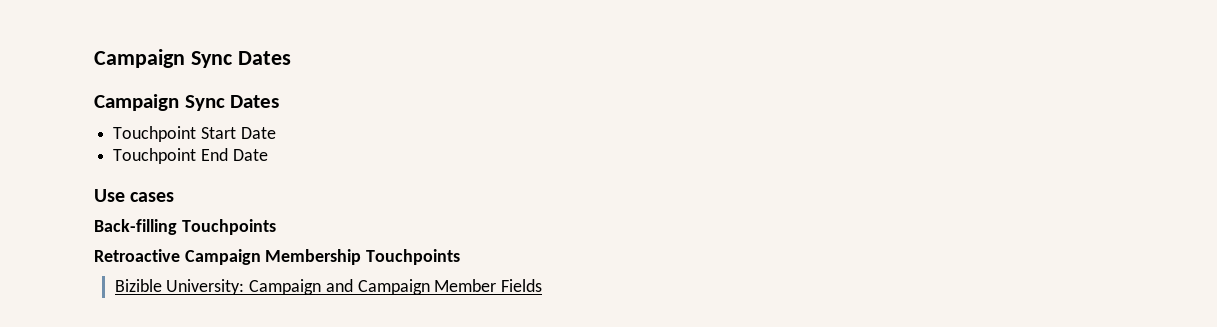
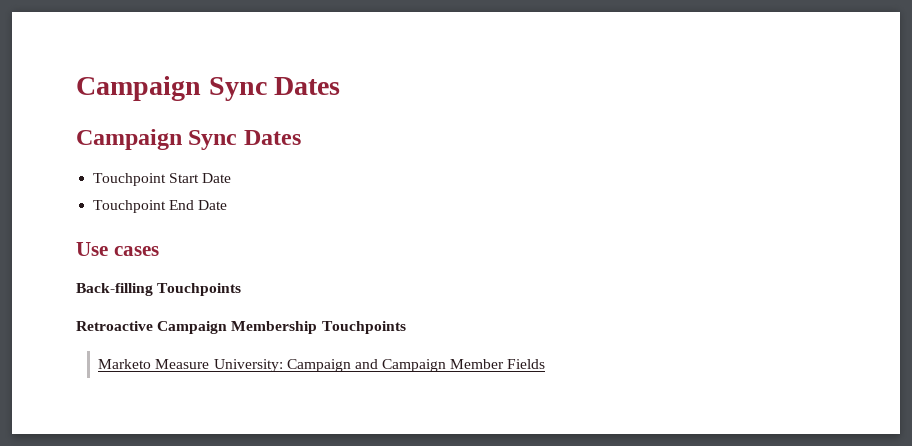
[114,279,162,292] Bizible -> [98,359,210,369] Marketo Measure

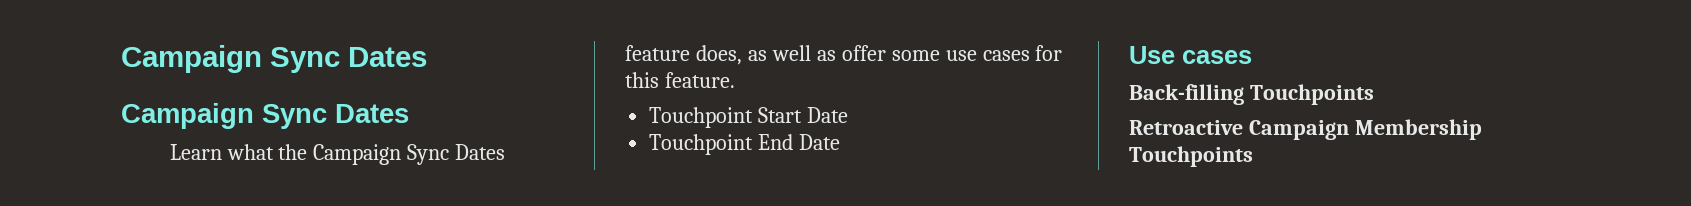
(301, 137) none -> [169,144,506,165] [625,45,1063,65] [625,72,735,88] // Learn what the Campaign Sync Dates feature does, as well as offer some use cases for this feature.
[98,359,546,372] // Marketo Measure University: Campaign and Campaign Member Fields -> (1253, 156) none

